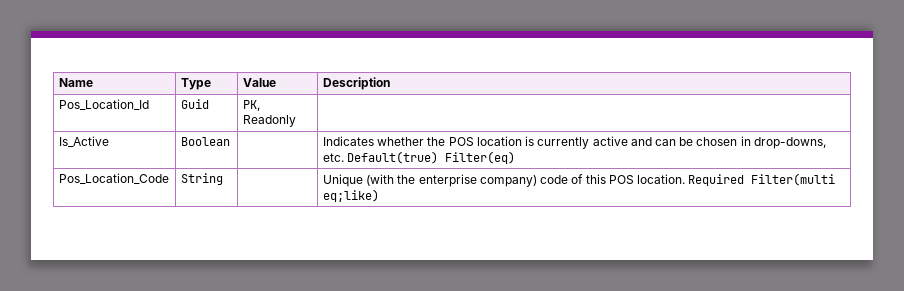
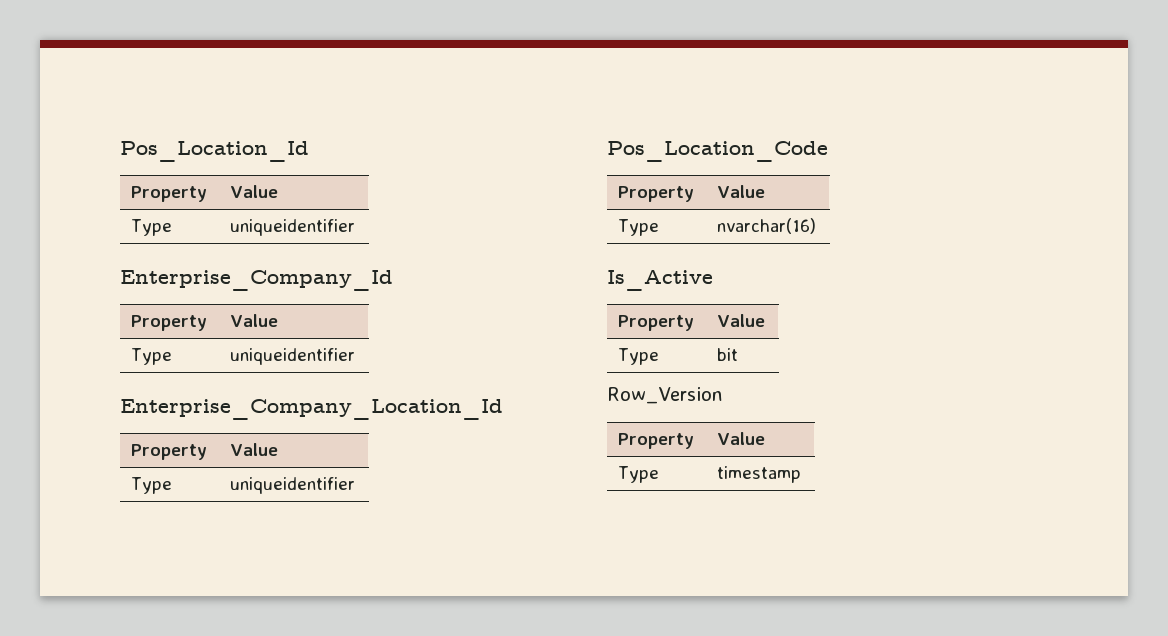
[58,78,93,87] [180,78,211,90] [242,78,276,87] [322,77,390,90] [58,99,149,110] [180,99,209,109] [242,100,260,111] [242,115,296,127] [58,136,109,147] [180,137,230,146] [322,136,826,149] [322,151,516,164] [58,173,169,184] [180,173,223,185] [322,173,836,187] [322,189,379,202] Name | Type | Value | Description // Pos_Location_Id | Guid | PK, Readonly | // Is_Active | Boolean | | Indicates whether the POS location is currently active and can be chosen in drop-downs, etc. Default(true) Filter(eq) // Pos_Location_Code | String | | Unique (with the enterprise company) code of this POS location. Required Filter(multi eq;like) -> [120,141,309,162] [131,186,208,202] [230,185,279,198] [131,219,173,236] [230,219,356,236] [120,270,393,291] [131,315,208,331] [230,314,279,327] [131,348,173,365] [230,348,356,365] [120,399,503,420] [131,444,208,460] [230,443,279,456] [131,477,173,494] [230,477,356,494] [607,141,828,162] [618,186,695,202] [717,185,766,198] [618,219,660,236] [717,218,817,234] [607,270,713,291] [618,315,695,331] [717,314,766,327] [618,348,660,365] [717,348,739,361] [607,387,722,404] [618,433,695,449] [717,432,766,445] [618,466,660,483] [717,466,802,483] Pos_Location_Id // Property | Value // Type | uniqueidentifier // Enterprise_Company_Id // Property | Value // Type | uniqueidentifier // Enterprise_Company_Location_Id // Property | Value // Type | uniqueidentifier // Pos_Location_Code // Property | Value // Type | nvarchar(16) // Is_Active // Property | Value // Type | bit // Row_Version // Property | Value // Type | timestamp

